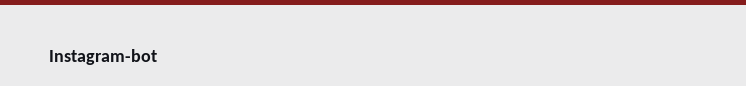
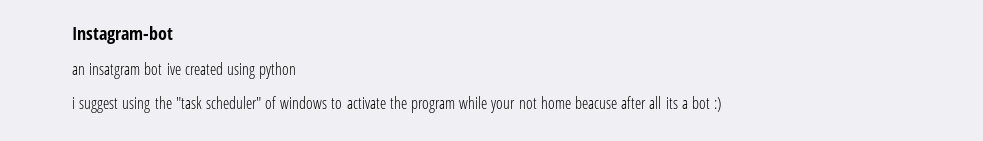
(157, 57) none -> [72,62,297,79] [72,96,722,113] // an insatgram bot ive created using python // i suggest using the "task scheduler" of windows to activate the program while your not home beacuse after all its a bot :)

